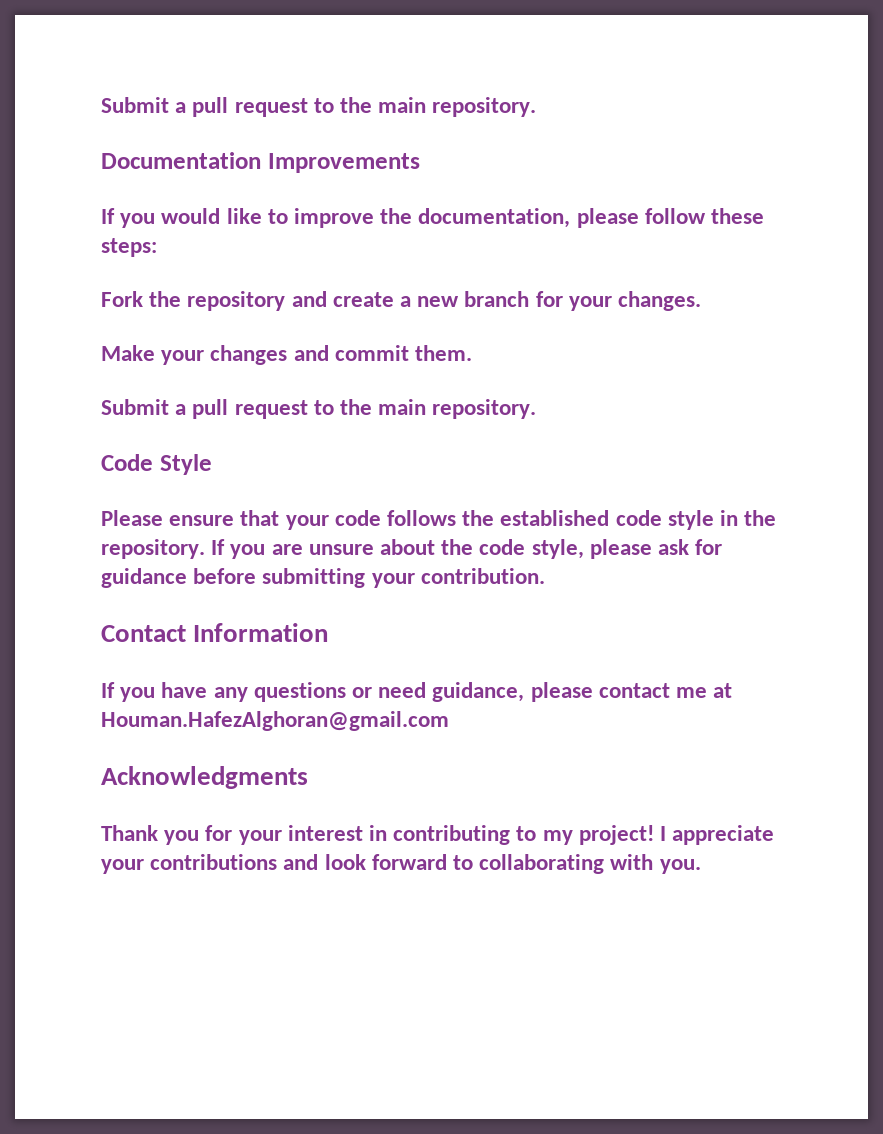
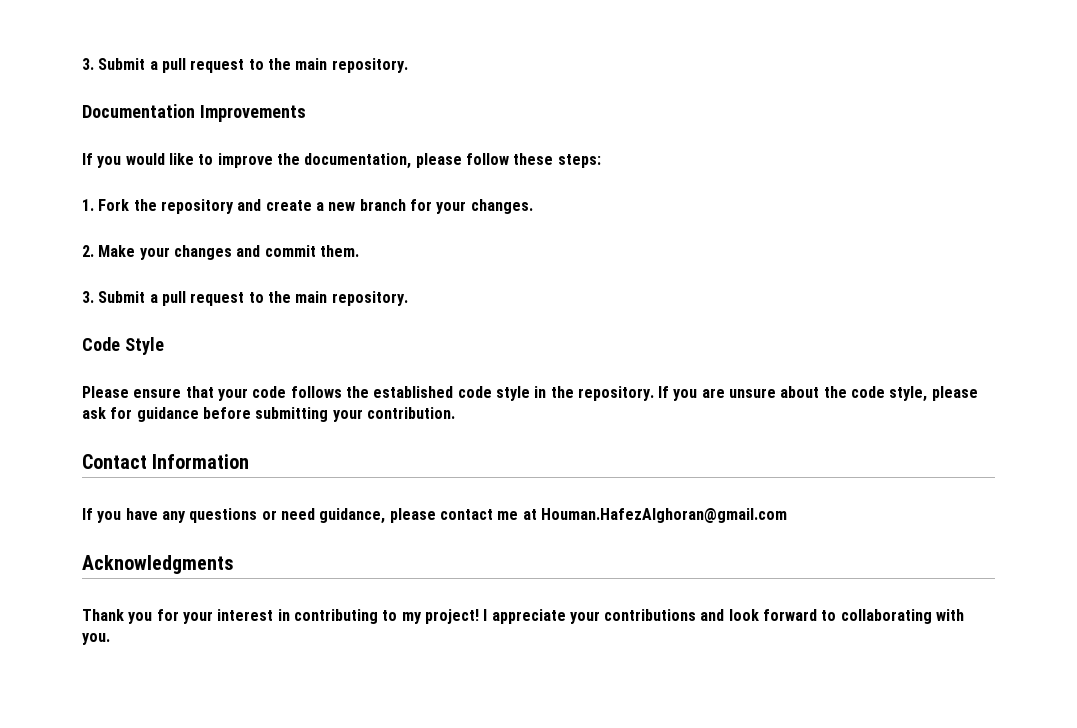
(101, 105) none -> [82,58,94,70] 3.
(157, 247) none -> [82,199,94,211] 1.
(702, 301) none -> [82,245,94,257] 2.
(473, 353) none -> [82,291,94,303] 3.

